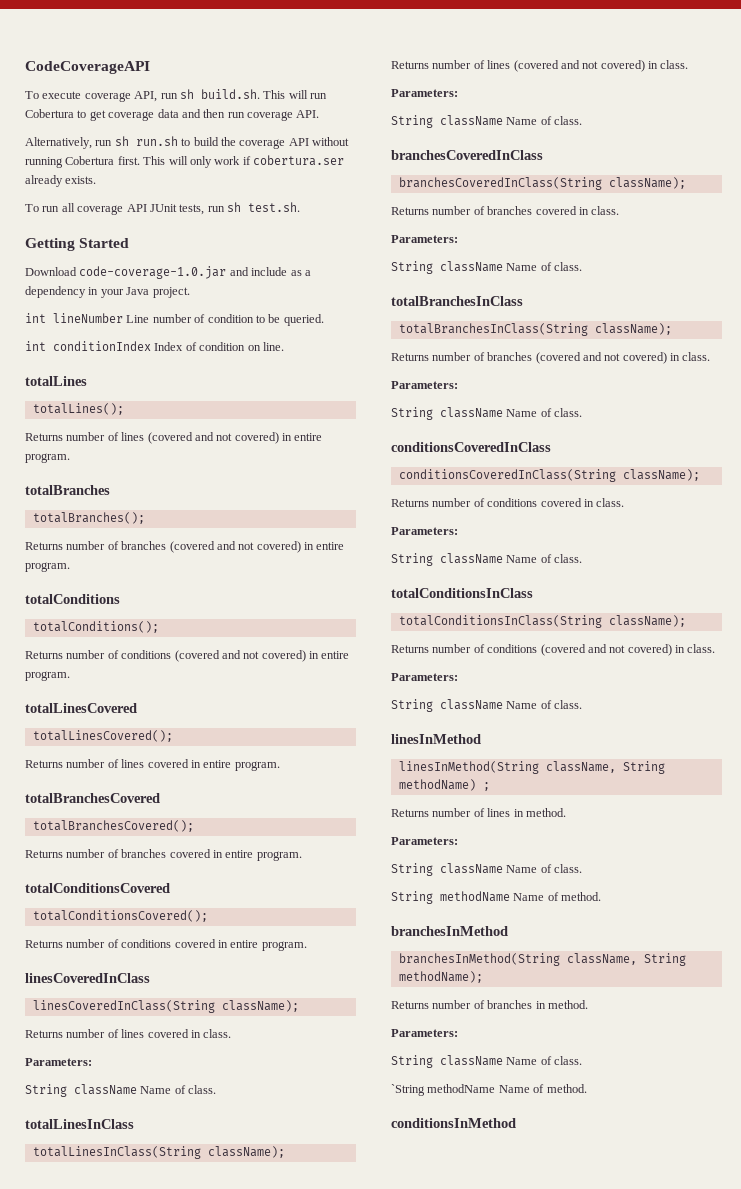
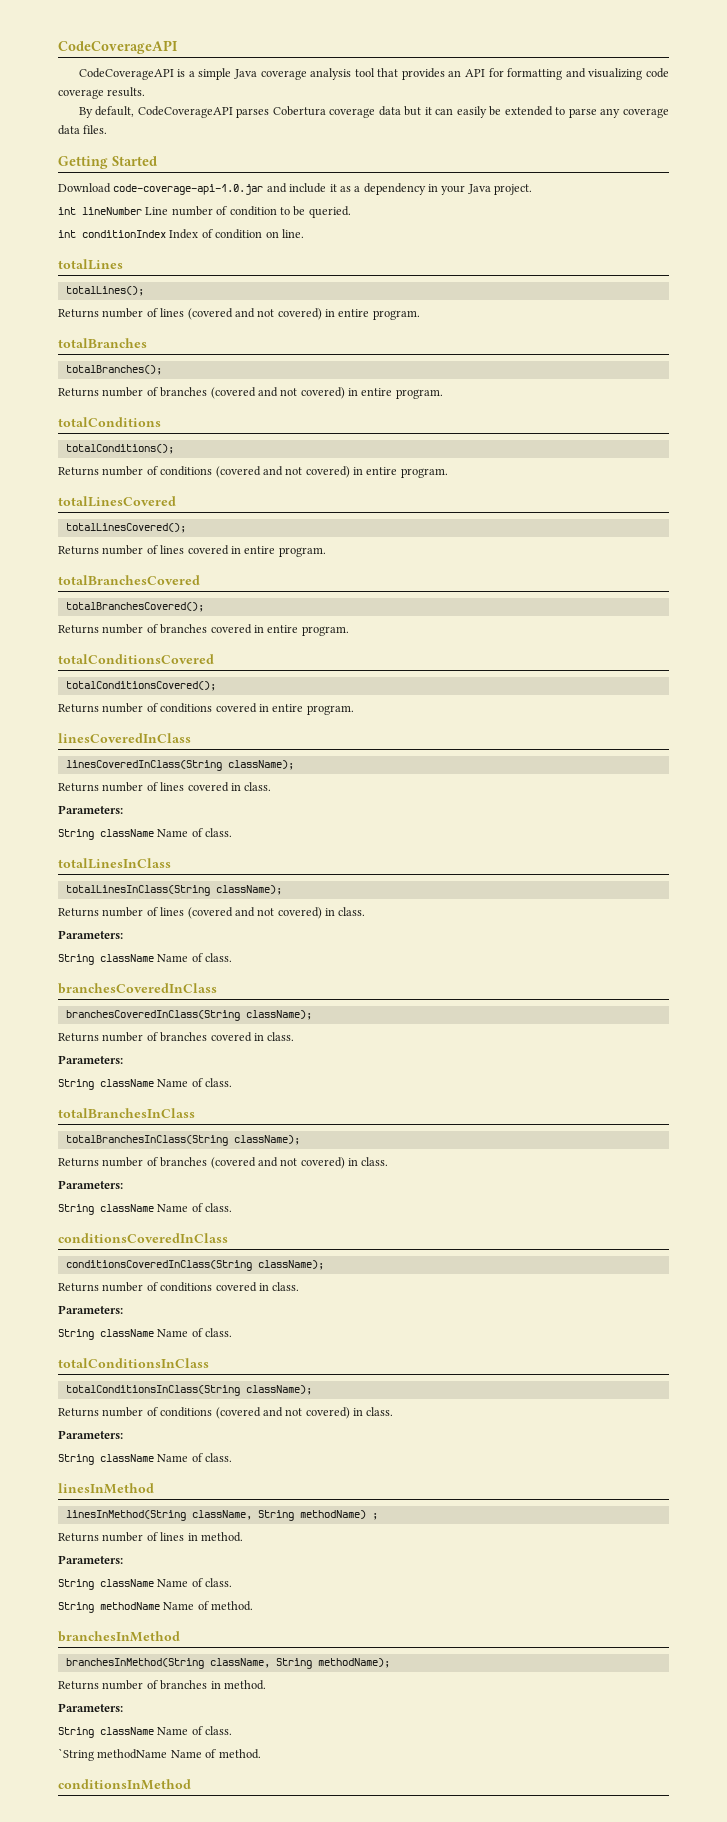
[25,89,327,102] [25,109,320,121] [25,136,349,149] [25,155,344,168] [25,175,97,187] [25,202,300,215] To execute coverage API, run sh build.sh. This will run Cobertura to get coverage data and then run coverage API. // Alternatively, run sh run.sh to build the coverage API without running Cobertura first. This will only work if cobertura.ser already exists. // To run all coverage API JUnit tests, run sh test.sh. -> [78,68,669,80] [58,87,146,99] [78,106,669,118] [58,125,108,135] CodeCoverageAPI is a simple Java coverage analysis tool that provides an API for formatting and visualizing code coverage results. // By default, CodeCoverageAPI parses Cobertura coverage data but it can easily be extended to parse any coverage data files.
[79,266,227,279] code-coverage-1.0.jar -> [113,184,264,195] code-coverage-api-1.0.jar
(288, 271) none -> [329,184,337,192] it

